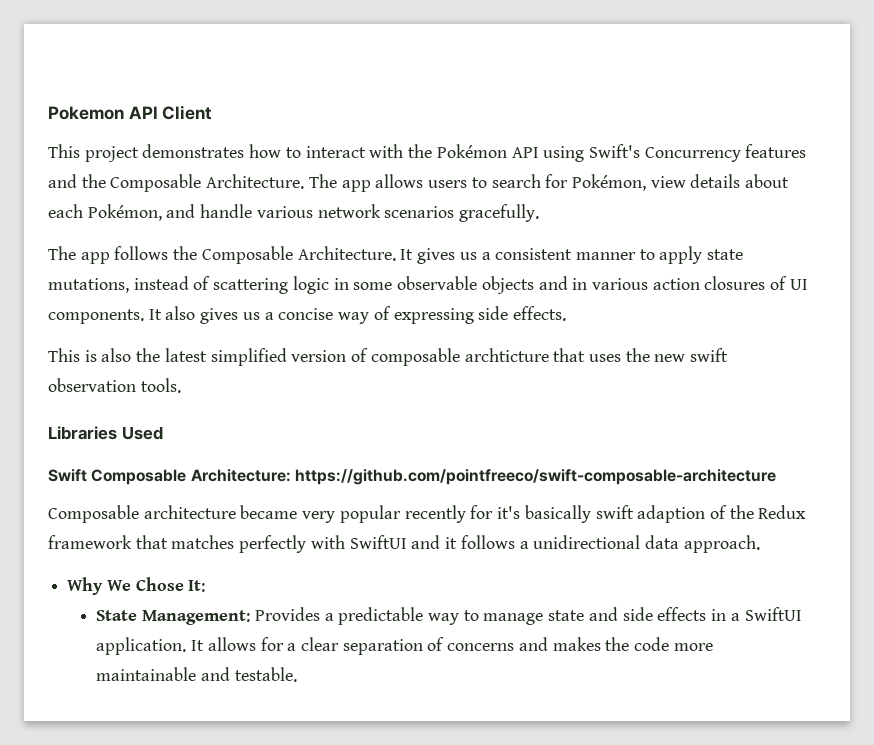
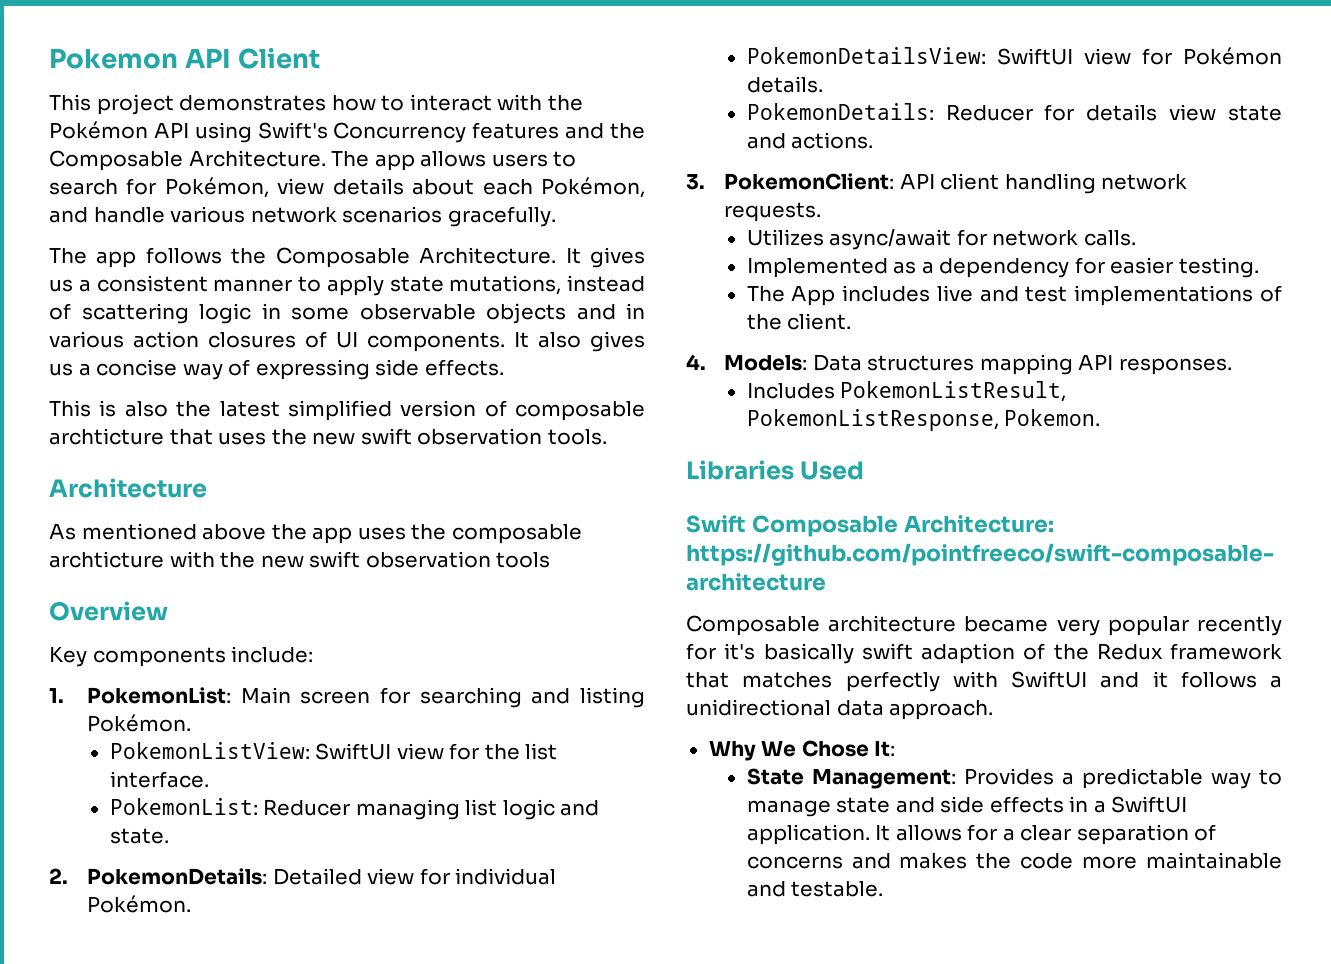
(181, 385) none -> [49,478,207,498] [49,523,582,544] [49,551,551,568] [49,601,168,621] [49,646,314,667] [49,687,645,708] [87,714,192,732] [109,742,558,760] [109,771,209,788] [109,798,600,820] [109,828,169,844] [49,868,557,885] [87,895,192,913] [746,47,1282,65] [746,76,823,93] [746,103,1282,121] [746,132,874,149] [686,173,1188,194] [724,202,822,222] [746,229,1136,250] [746,257,1259,278] [746,285,1282,306] [746,313,852,330] [686,354,1232,375] [746,381,1067,402] [746,409,1101,431] // Architecture // As mentioned above the app uses the composable archticture with the new swift observation tools // Overview // Key components include: // 1. PokemonList: Main screen for searching and listing Pokémon. // PokemonListView: SwiftUI view for the list interface. // PokemonList: Reducer managing list logic and state. // 2. PokemonDetails: Detailed view for individual Pokémon. // PokemonDetailsView: SwiftUI view for Pokémon details. // PokemonDetails: Reducer for details view state and actions. // 3. PokemonClient: API client handling network requests. // Utilizes async/await for network calls. // Implemented as a dependency for easier testing. // The App includes live and test implementations of the client. // 4. Models: Data structures mapping API responses. // Includes PokemonListResult, PokemonListResponse, Pokemon.

